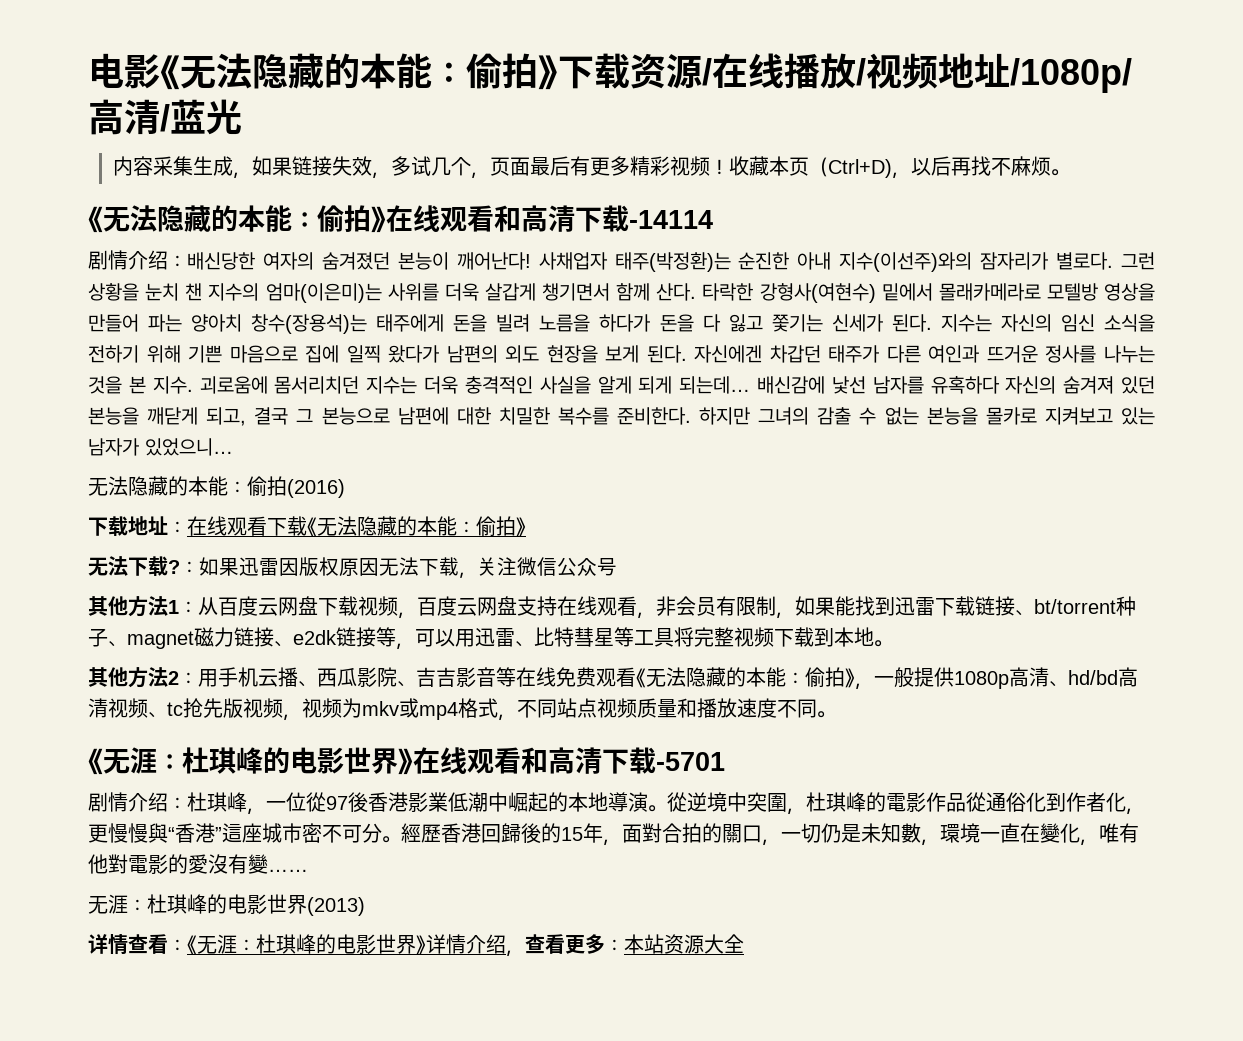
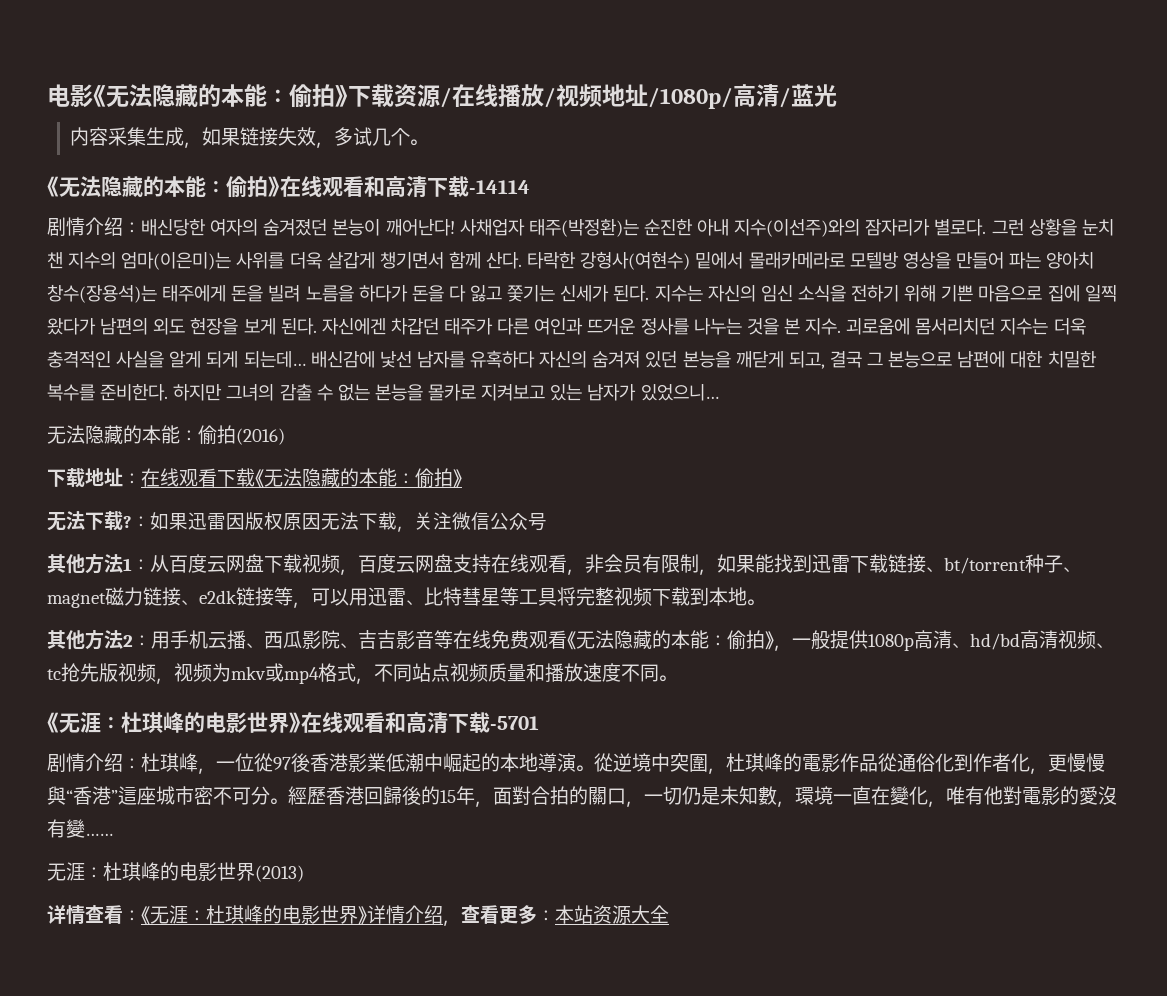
[470,156,1051,179] ，页面最后有更多精彩视频！收藏本页（Ctrl+D)，以后再找不麻烦 -> (411, 137) none

